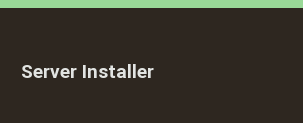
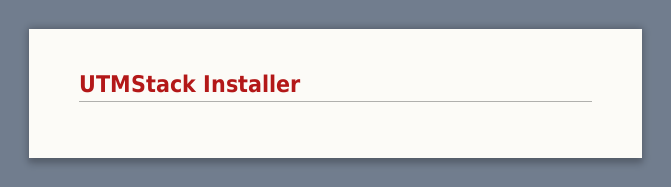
[21,65,77,78] Server -> [79,74,197,93] UTMStack

